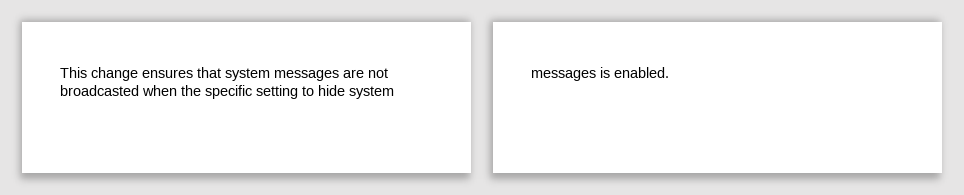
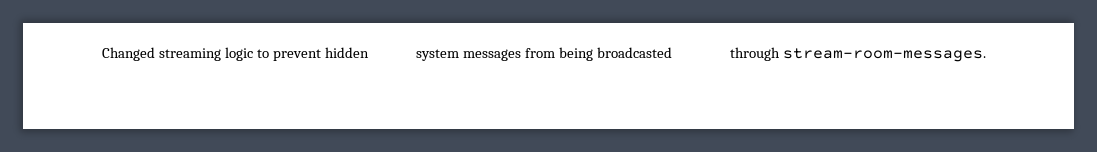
[60,67,388,81] [60,85,394,99] [531,67,669,81] This change ensures that system messages are not broadcasted when the specific setting to hide system messages is enabled. -> [102,47,986,62] Changed streaming logic to prevent hidden system messages from being broadcasted through stream-room-messages.

